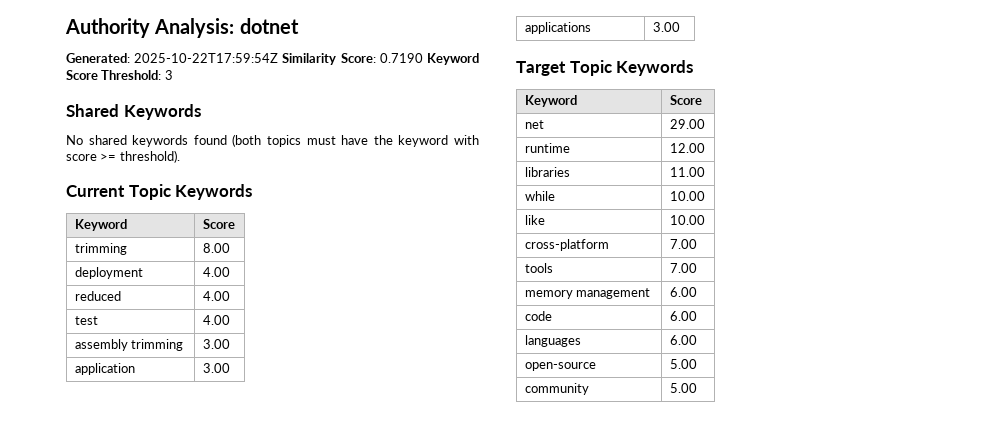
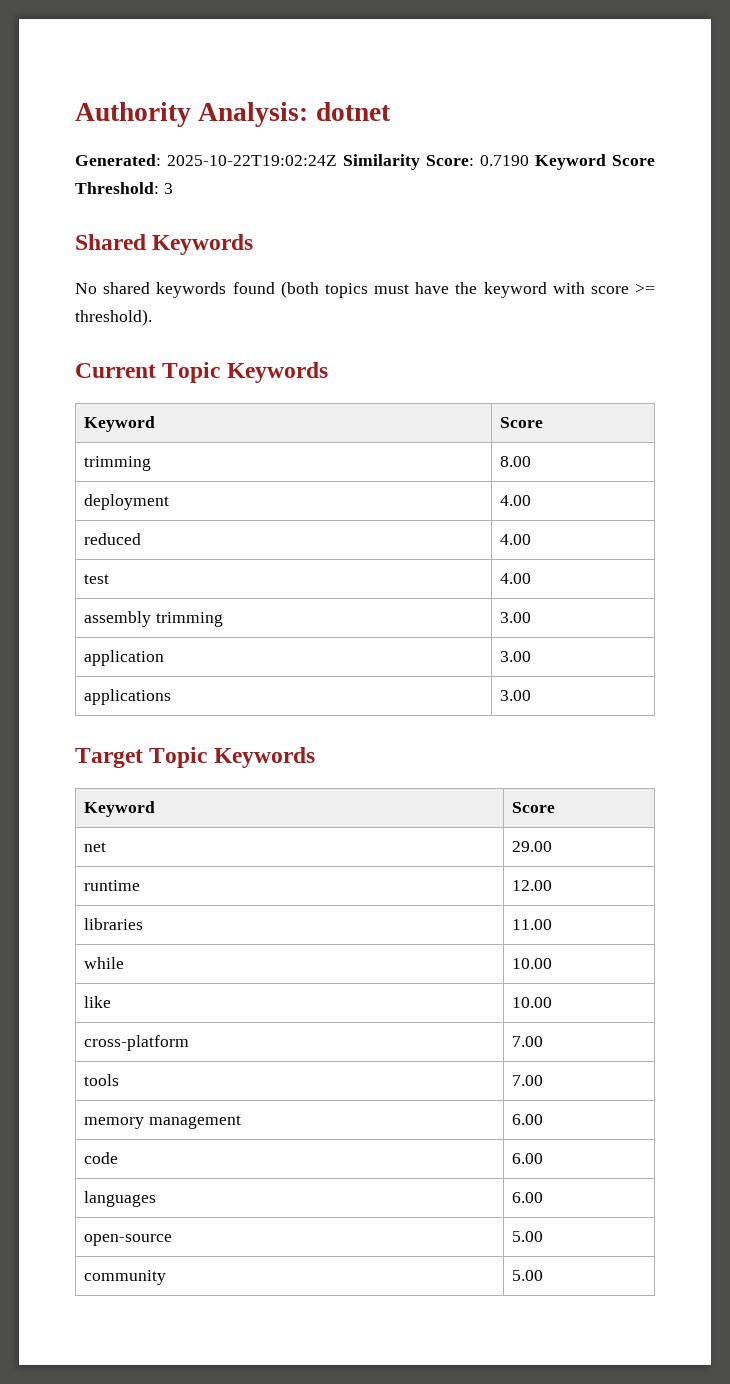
[134,53,279,63] 2025-10-22T17:59:54Z -> [167,155,337,166] 2025-10-22T19:02:24Z

